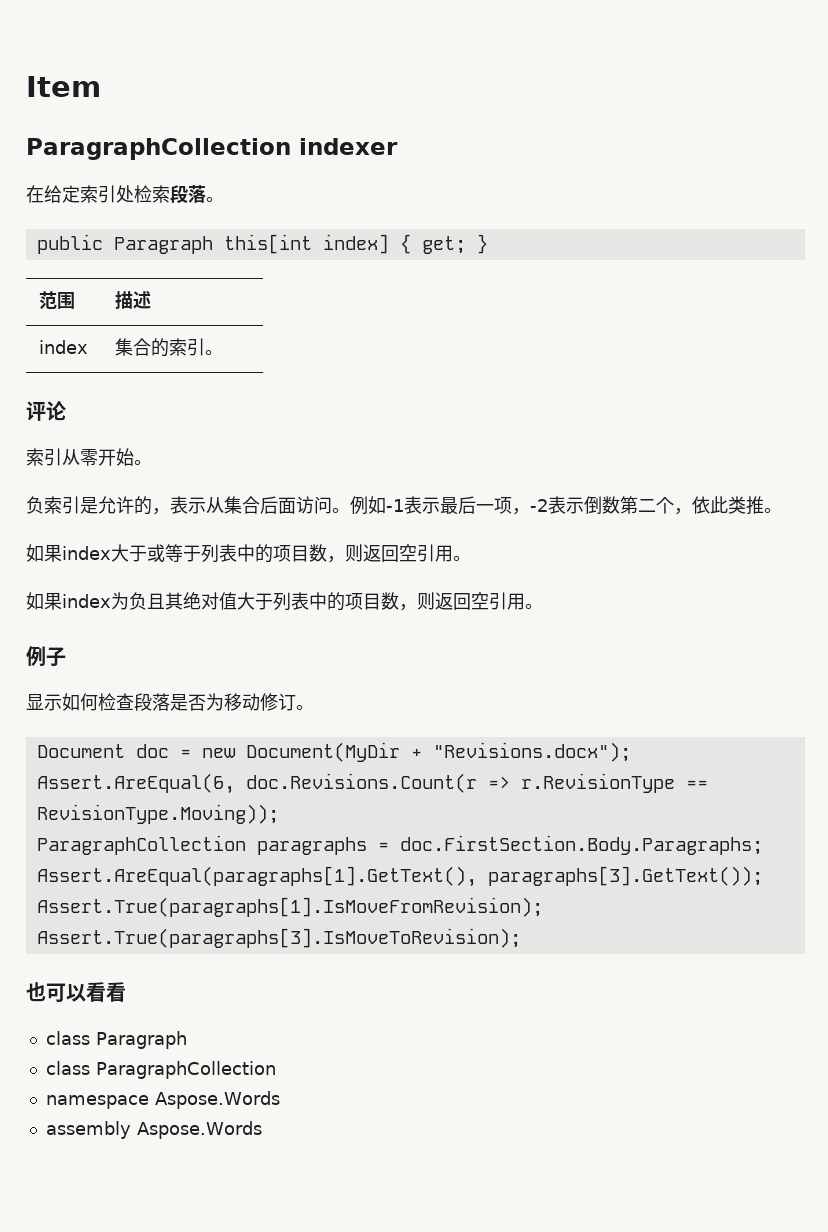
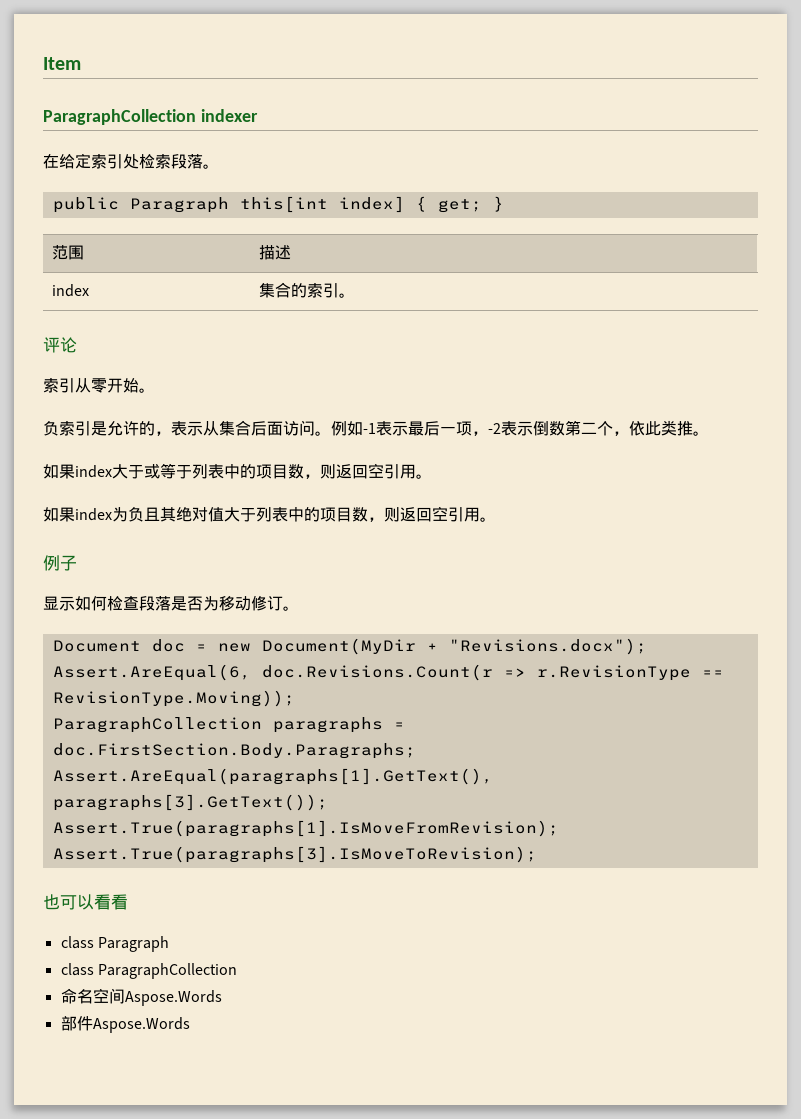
[45,1095,149,1109] namespace -> [60,988,125,1004] 命名空间
[45,1121,131,1139] assembly -> [60,1016,93,1031] 部件

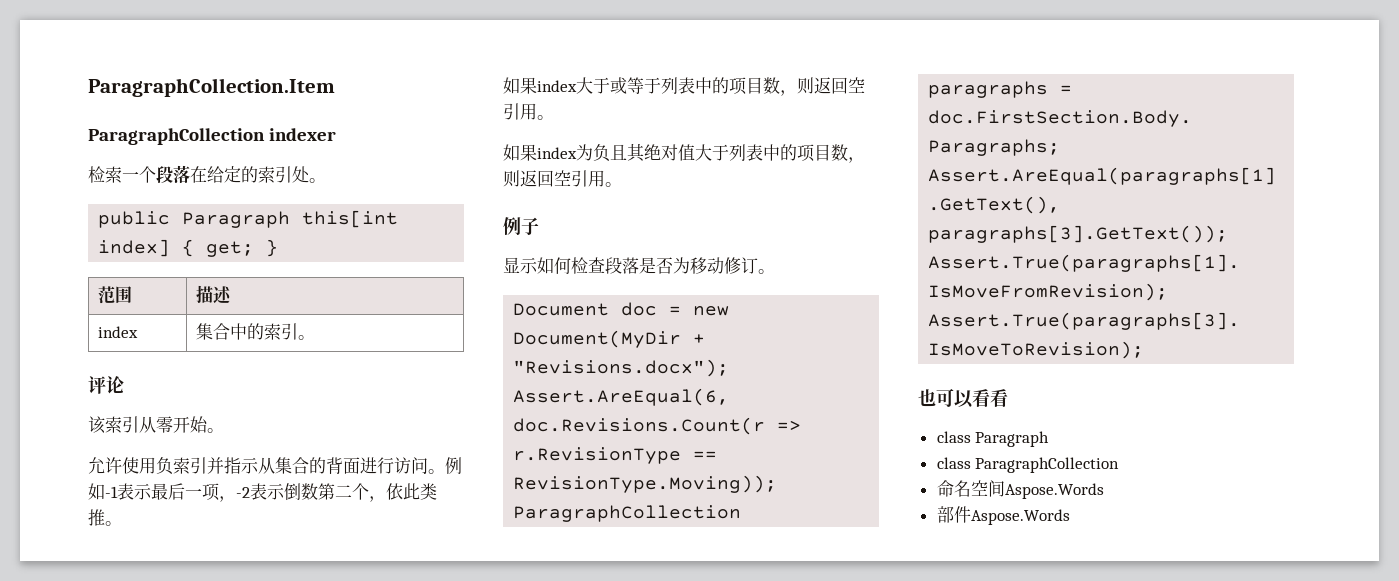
[43,57,81,70] Item -> [88,78,335,97] ParagraphCollection.Item
[43,153,203,169] 在给定索引处检索段落 -> [88,165,309,184] 检索一个段落在给定的索引处
(291, 290) none -> [229,323,247,340] 中
(77, 345) none -> [88,416,106,434] 该
[43,420,283,436] 负索引是允许的，表示从集合后面 -> [88,457,394,475] 允许使用负索引并指示从集合的背面进行

